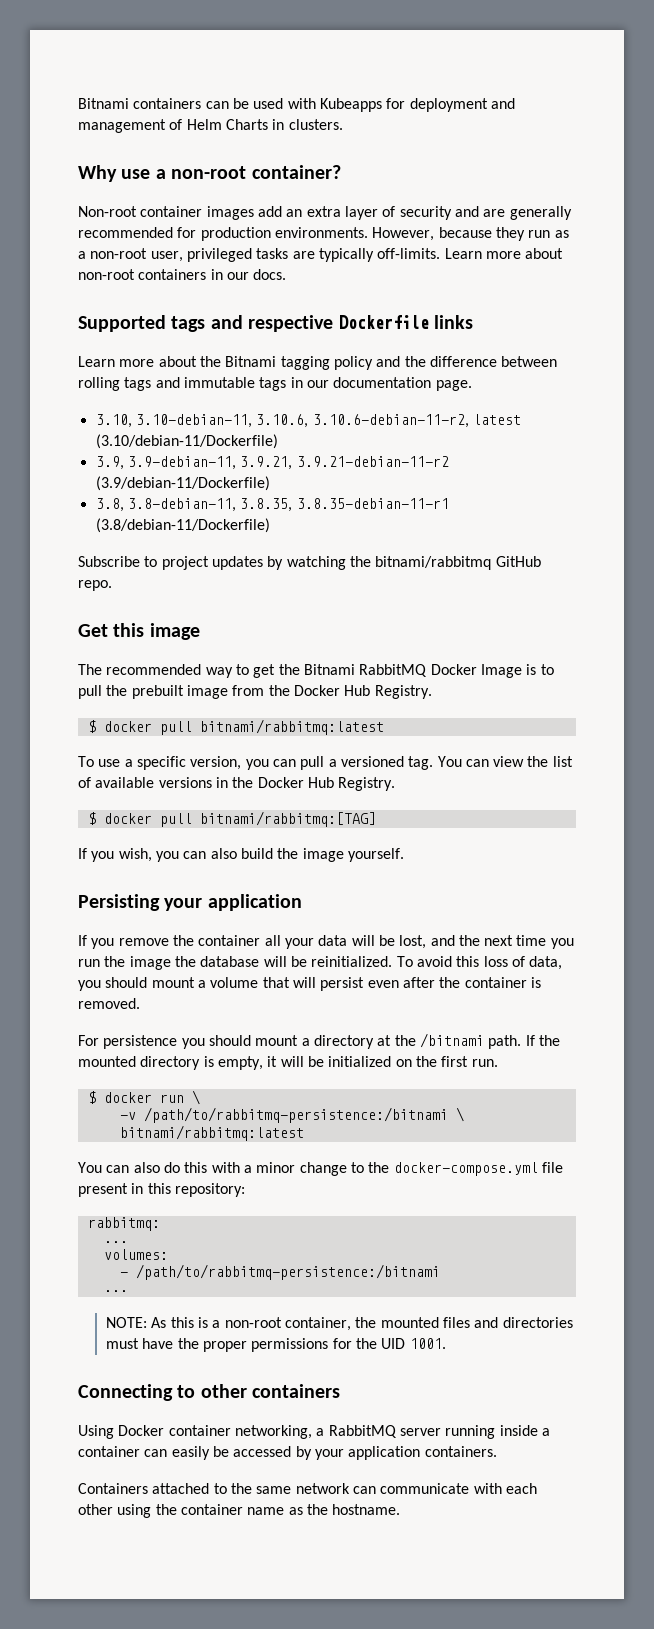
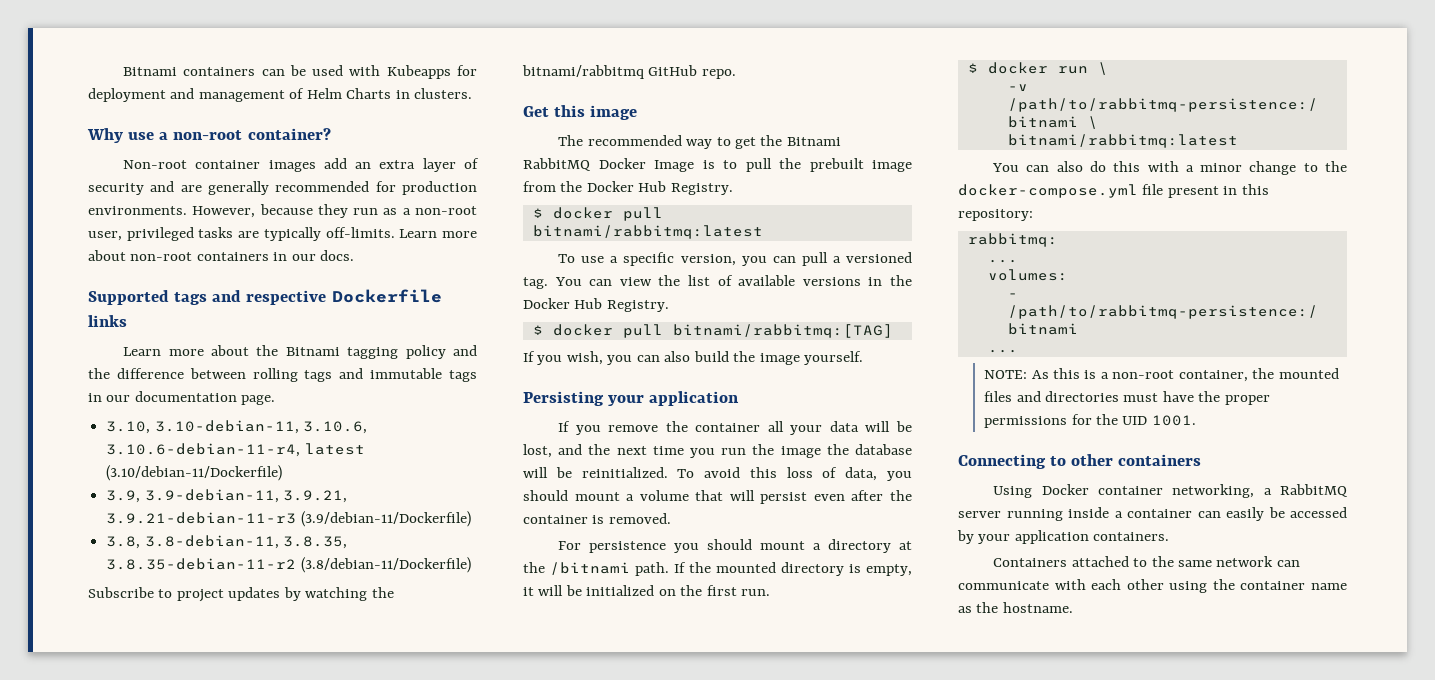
[312,414,469,428] 3.10.6-debian-11-r2, -> [106,443,301,457] 3.10.6-debian-11-r4,
[296,456,449,467] 3.9.21-debian-11-r2 -> [106,512,297,524] 3.9.21-debian-11-r3
[296,498,449,509] 3.8.35-debian-11-r1 -> [106,558,297,570] 3.8.35-debian-11-r2

